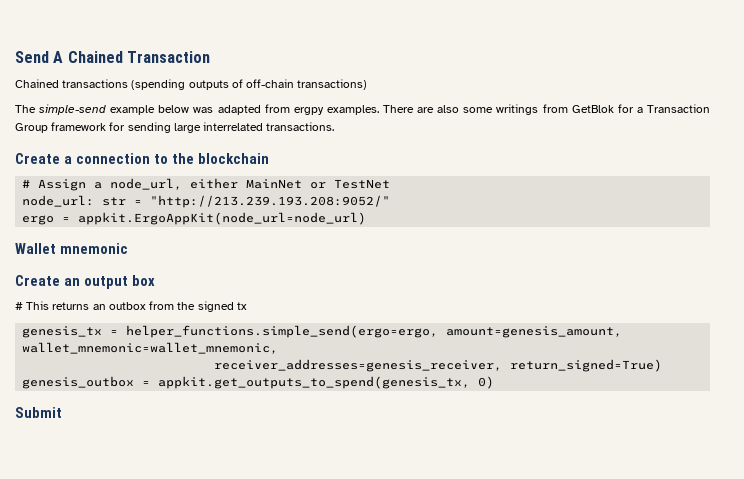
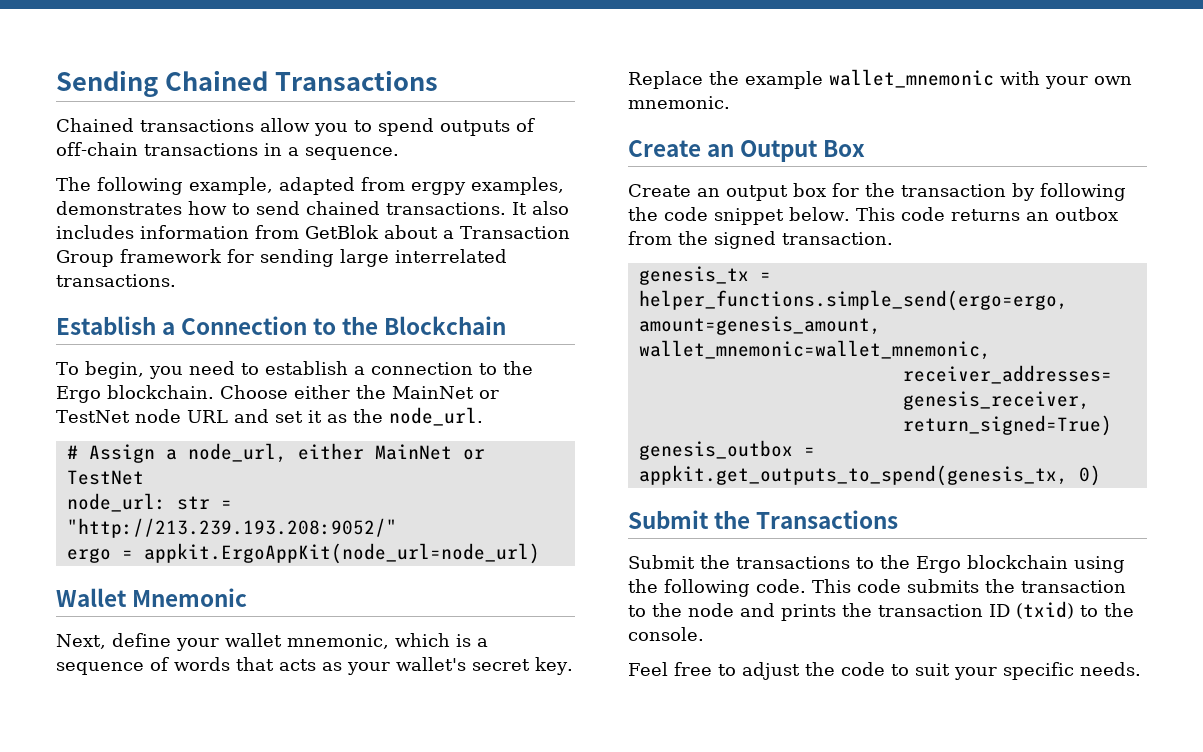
[15,51,210,63] [15,79,368,90] [15,104,539,115] Send A Chained Transaction // Chained transactions (spending outputs of off-chain transactions) // The simple-send example below was adapted from ergpy examples. There are also some writings -> [56,70,438,97] [56,118,535,136] [56,142,399,160] [56,177,564,195] [56,201,569,215] [56,225,249,239] Sending Chained Transactions // Chained transactions allow you to spend outputs of off-chain transactions in a sequence. // The following example, adapted from ergpy examples, demonstrates how to send chained transactions. It also includes information
[617,104,634,113] for -> [384,225,438,239] about
[15,153,269,164] Create a connection to the blockchain -> [56,316,507,335] [56,361,533,379] [56,385,499,403] [56,407,483,426] Establish a Connection to the Blockchain // To begin, you need to establish a connection to the Ergo blockchain. Choose either the MainNet or TestNet node URL and set it as the node_url.
[59,243,128,254] [15,275,155,289] [15,301,50,310] mnemonic // Create an output box // # This -> [132,588,248,607] [56,633,488,651] [56,657,573,675] [628,69,1132,89] [628,96,730,109] [628,140,866,162] [628,183,1126,201] [628,207,945,225] Mnemonic // Next, define your wallet mnemonic, which is a sequence of words that acts as your wallet's secret key. Replace the example wallet_mnemonic with your own mnemonic. // Create an Output Box // Create an output box for the transaction by following the code snippet below. This code
[236,302,247,310] tx -> [782,232,893,245] transaction.
(62, 412) none -> [714,510,899,529] [628,555,1125,573] [628,579,1126,597] [628,601,1134,621] [628,627,704,641] [628,662,1141,680] the Transactions // Submit the transactions to the Ergo blockchain using the following code. This code submits the transaction to the node and prints the transaction ID (txid) to the console. // Feel free to adjust the code to suit your specific needs.

